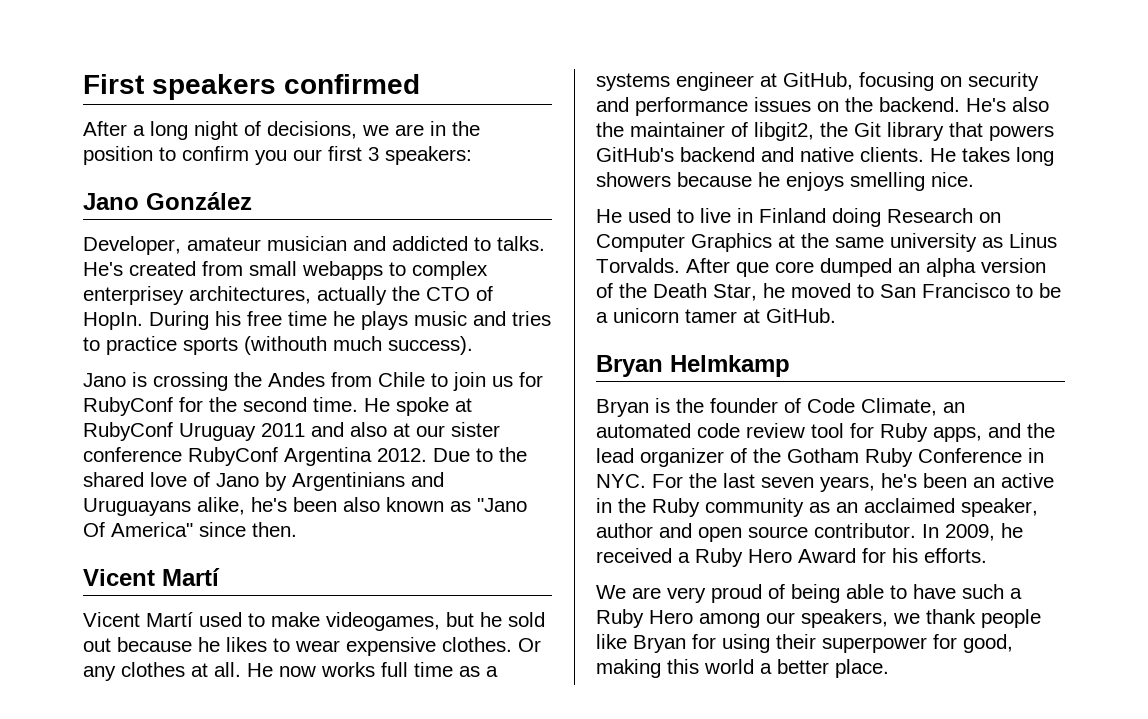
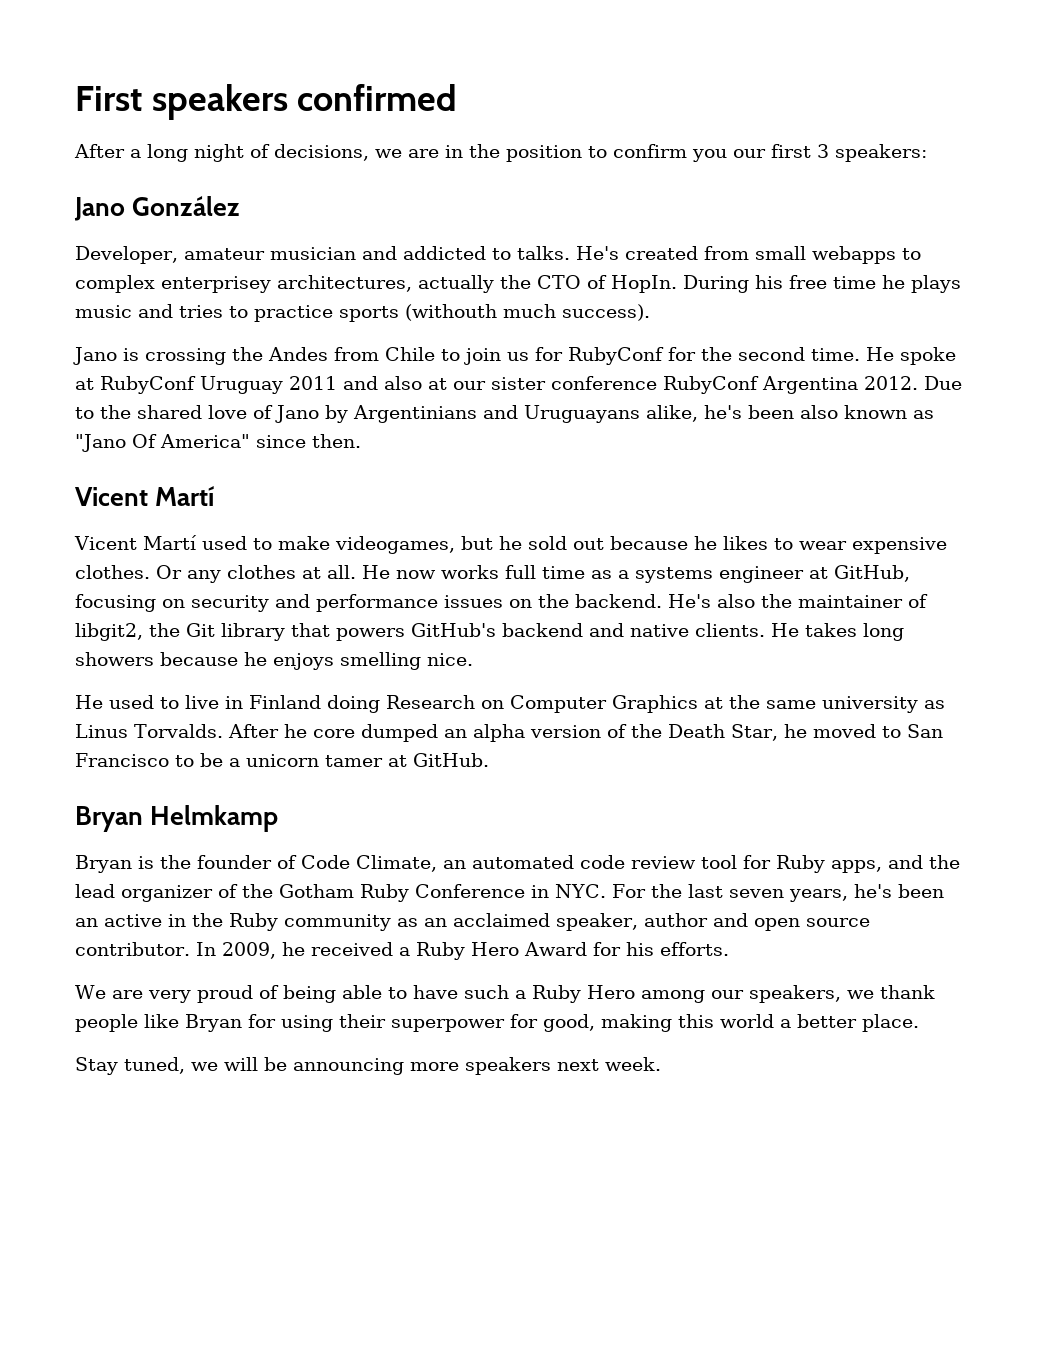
[736,262,769,277] que -> [283,724,307,738] he
(889, 668) none -> [75,1057,661,1075] // Stay tuned, we will be announcing more speakers next week.

